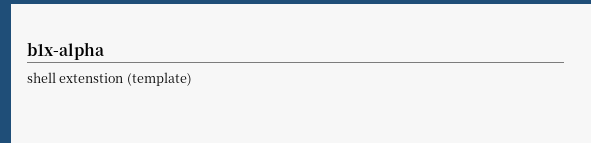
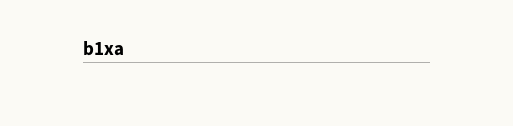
[27,42,105,60] [27,72,192,86] b1x-alpha // shell extenstion (template) -> [83,41,124,56] b1xa

